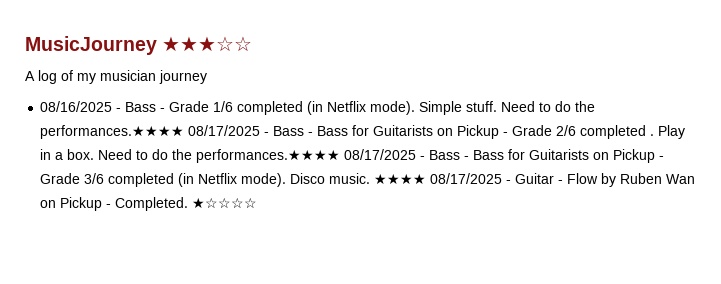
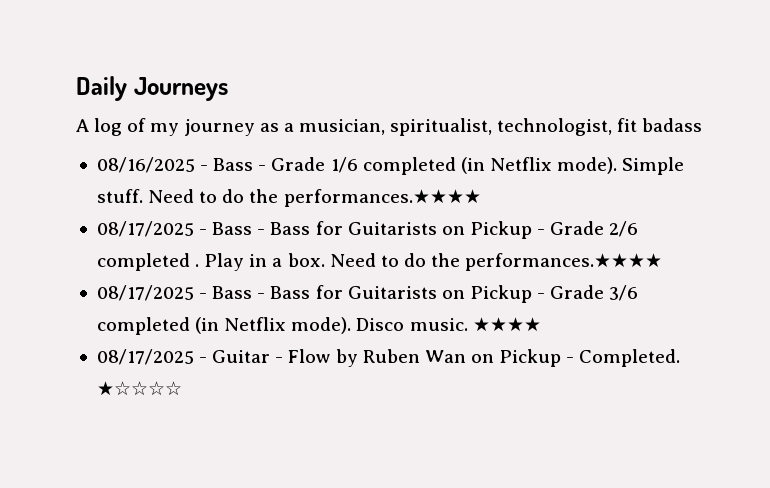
[25,36,253,55] MusicJourney ★★★☆☆ -> [76,76,228,101] Daily Journeys
[100,70,156,81] musician -> (180, 129) none
(207, 77) none -> [259,118,703,136] as a musician, spiritualist, technologist, fit badass
(185, 132) none -> (481, 198) //
(341, 156) none -> (663, 262) //
(427, 179) none -> (541, 324) //

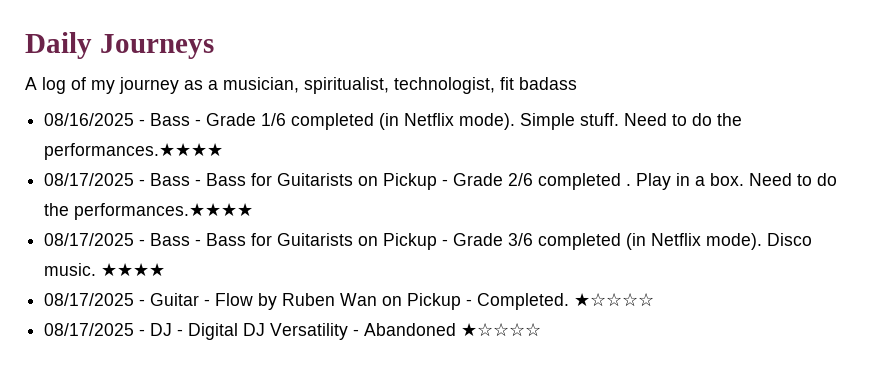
(182, 388) none -> [44,322,542,340] // 08/17/2025 - DJ - Digital DJ Versatility - Abandoned ★☆☆☆☆

